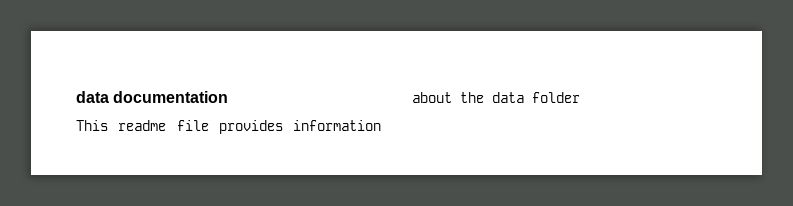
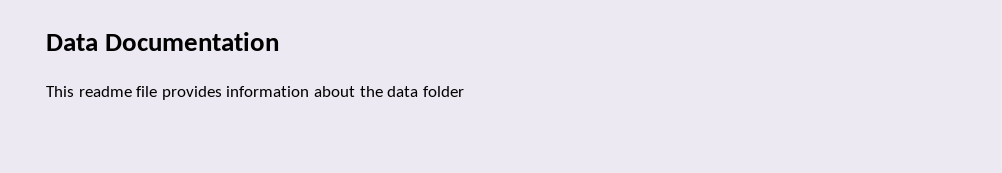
[76,91,229,103] data documentation -> [46,32,280,51] Data Documentation

